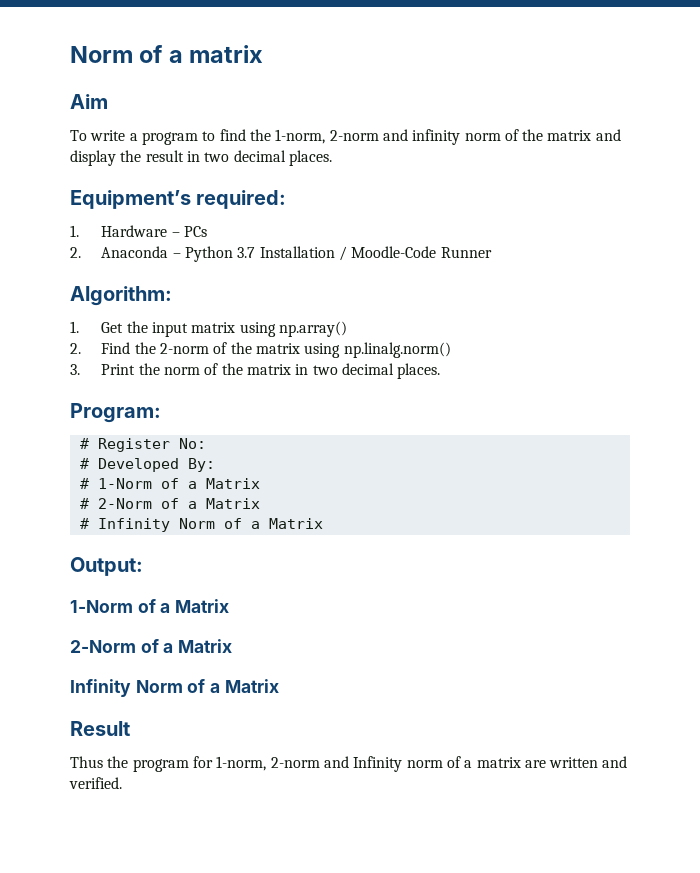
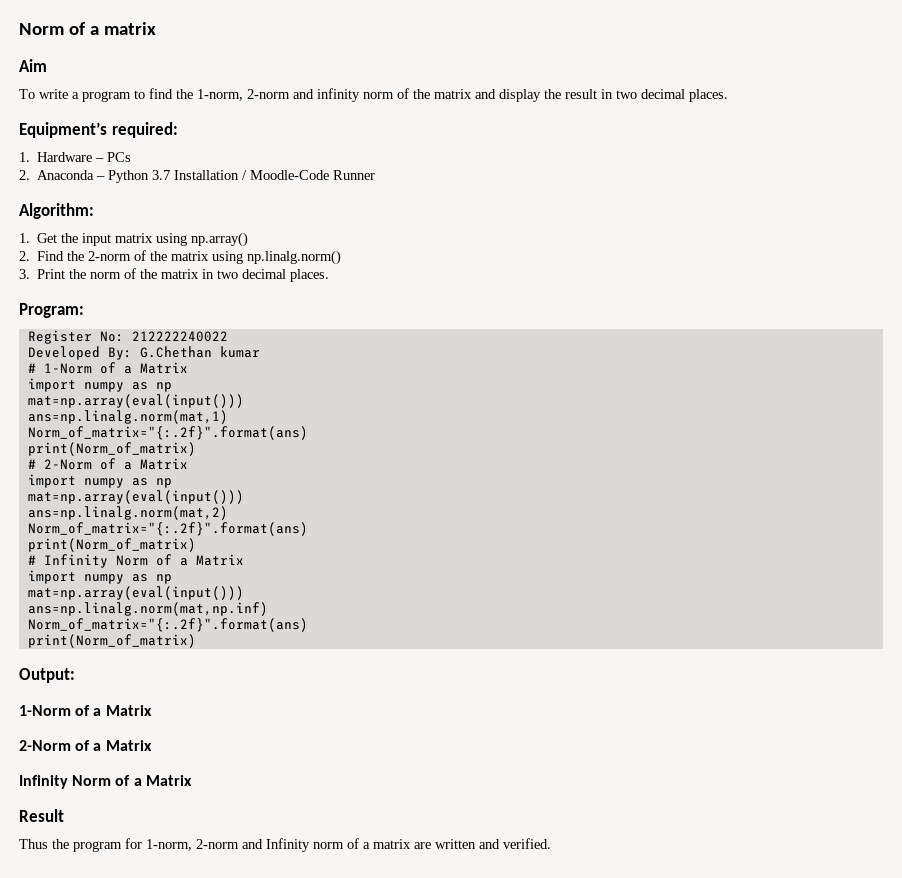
[79,438,89,449] # -> (84, 310) none
[79,458,89,469] // # -> [131,331,228,342] 212222240022 //
(215, 465) none -> [139,346,260,358] G.Chethan kumar
(260, 483) none -> [27,378,172,392] [27,394,244,408] [27,410,228,424] [27,426,308,440] [27,442,196,456] // import numpy as np // mat=np.array(eval(input())) // ans=np.linalg.norm(mat,1) // Norm_of_matrix="{:.2f}".format(ans) // print(Norm_of_matrix)
(260, 503) none -> [27,474,172,488] [27,490,244,504] [27,506,228,520] [27,522,308,536] [27,538,196,552] // import numpy as np // mat=np.array(eval(input())) // ans=np.linalg.norm(mat,2) // Norm_of_matrix="{:.2f}".format(ans) // print(Norm_of_matrix)
(323, 523) none -> [27,570,172,584] [27,586,244,600] [27,602,268,616] [27,618,308,632] [27,634,196,648] // import numpy as np // mat=np.array(eval(input())) // ans=np.linalg.norm(mat,np.inf) // Norm_of_matrix="{:.2f}".format(ans) // print(Norm_of_matrix)

